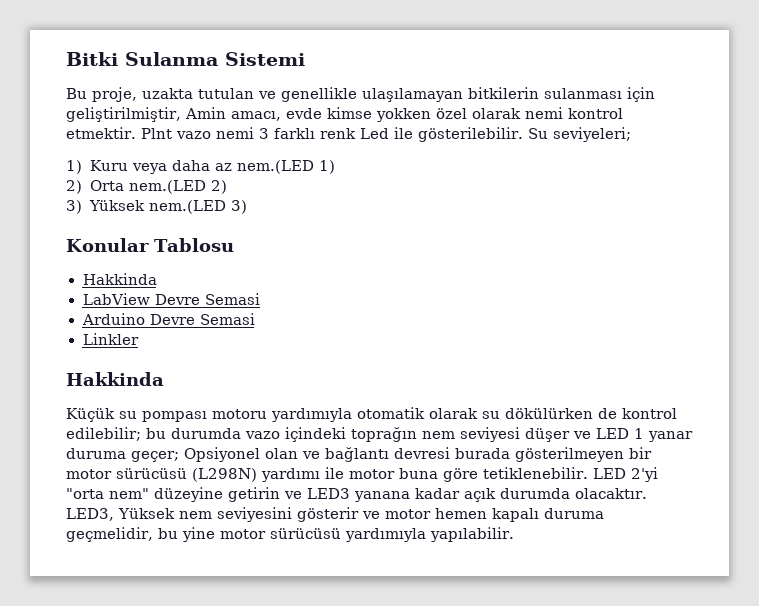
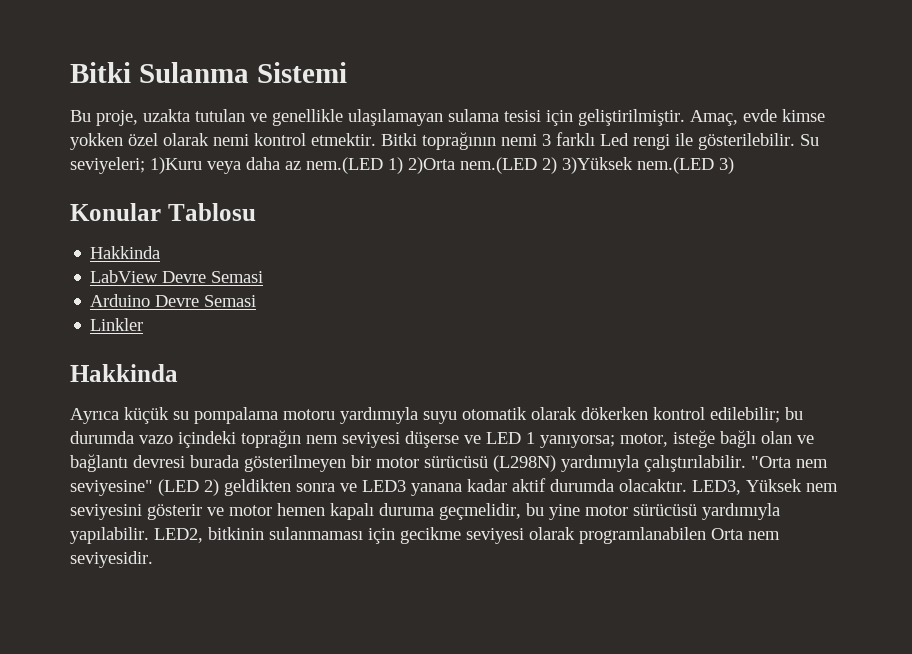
[468,87,655,102] [66,107,281,122] bitkilerin sulanması için geliştirilmiştir, Amin amacı, -> [448,109,738,126] sulama tesisi için geliştirilmiştir. Amaç,
[140,128,211,139] Plnt vazo -> [381,132,496,150] Bitki toprağının
[319,128,389,139] renk Led -> [600,133,670,150] Led rengi
[66,160,128,174] // 1) Kuru -> [150,157,202,174] 1)Kuru
[66,180,124,194] // 2) Orta -> [408,157,455,174] 2)Orta
[66,200,146,214] // 3) Yüksek -> [562,157,633,174] 3)Yüksek
[66,408,207,422] Küçük su pompası -> [70,407,278,424] Ayrıca küçük su pompalama
(352, 415) none -> [423,411,457,424] suyu
[482,408,617,419] su dökülürken de -> [581,407,648,420] dökerken
[525,428,570,442] düşer -> [405,431,459,448] düşerse
[648,431,693,442] [66,447,260,462] yanar duruma geçer; Opsiyonel -> [540,430,756,448] yanıyorsa; motor, isteğe bağlı
[261,467,658,482] [66,487,280,502] yardımı ile motor buna göre tetiklenebilir. LED 2'yi "orta nem" düzeyine getirin -> [561,455,828,472] [70,479,335,496] yardımıyla çalıştırılabilir. "Orta nem seviyesine" (LED 2) geldikten sonra
[464,488,496,502] açık -> [512,478,546,492] aktif
(514, 534) none -> [154,527,780,544] [70,551,153,568] LED2, bitkinin sulanmaması için gecikme seviyesi olarak programlanabilen Orta nem seviyesidir.

